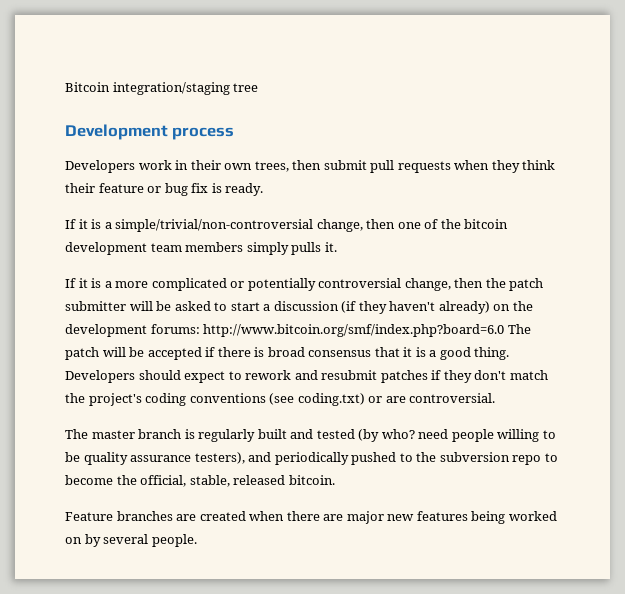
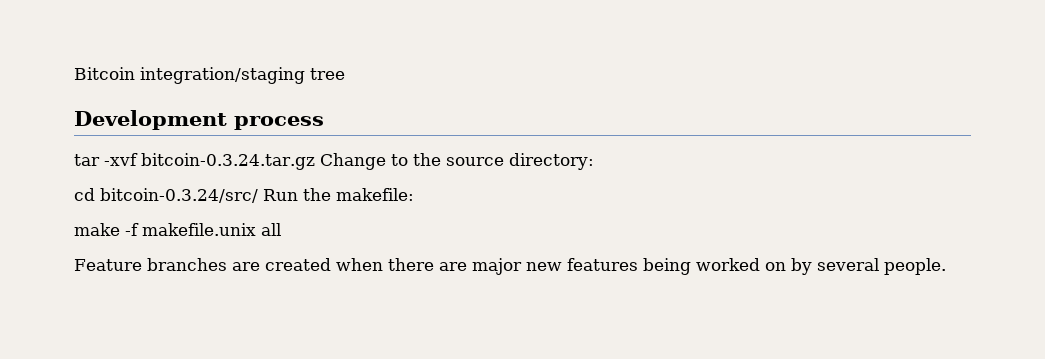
[65,160,556,173] [65,183,264,196] [65,219,509,232] [65,242,337,255] [65,278,544,291] [65,301,533,314] [65,324,531,337] [65,347,510,360] [65,370,548,383] [65,393,496,406] [65,429,556,442] [65,452,558,465] [65,475,335,487] Developers work in their own trees, then submit pull requests when they think their feature or bug fix is ready. // If it is a simple/trivial/non-controversial change, then one of the bitcoin development team members simply pulls it. // If it is a more complicated or potentially controversial change, then the patch submitter will be asked to start a discussion (if they haven't already) on the development forums: http://www.bitcoin.org/smf/index.php?board=6.0 The patch will be accepted if there is broad consensus that it is a good thing. Developers should expect to rework and resubmit patches if they don't match the project's coding conventions (see coding.txt) or are controversial. // The master branch is regularly built and tested (by who? need people willing to be quality assurance testers), and periodically pushed to the subversion repo to become the official, stable, released bitcoin. -> [74,153,594,170] [74,188,414,203] [74,223,281,236] tar -xvf bitcoin-0.3.24.tar.gz Change to the source directory: // cd bitcoin-0.3.24/src/ Run the makefile: // make -f makefile.unix all

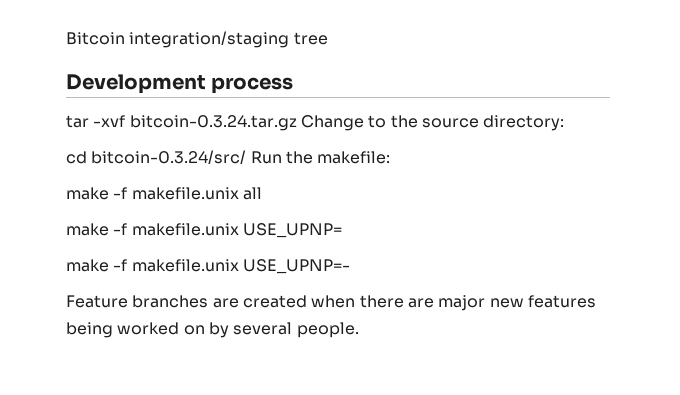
(281, 229) none -> [66,223,342,238] [66,259,350,274] // make -f makefile.unix USE_UPNP= // make -f makefile.unix USE_UPNP=-

